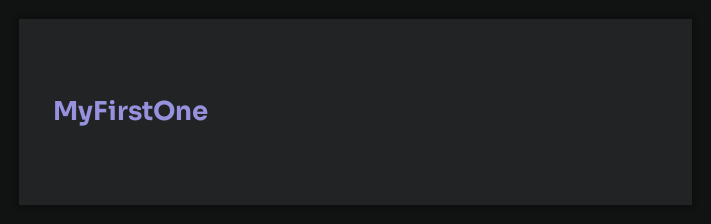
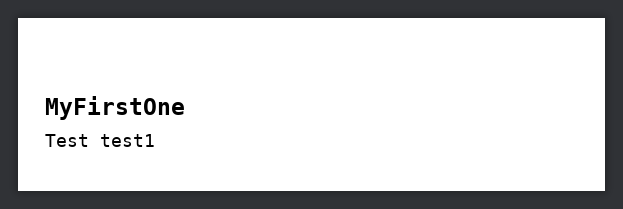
(208, 113) none -> [45,134,155,147] // Test test1

